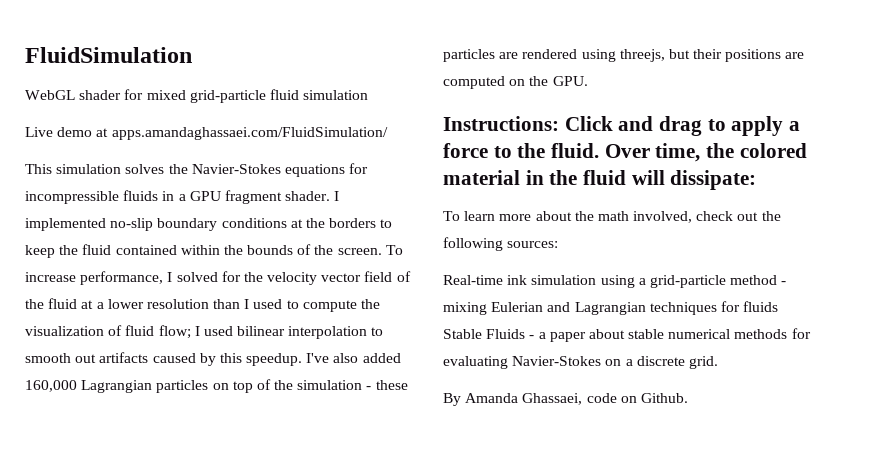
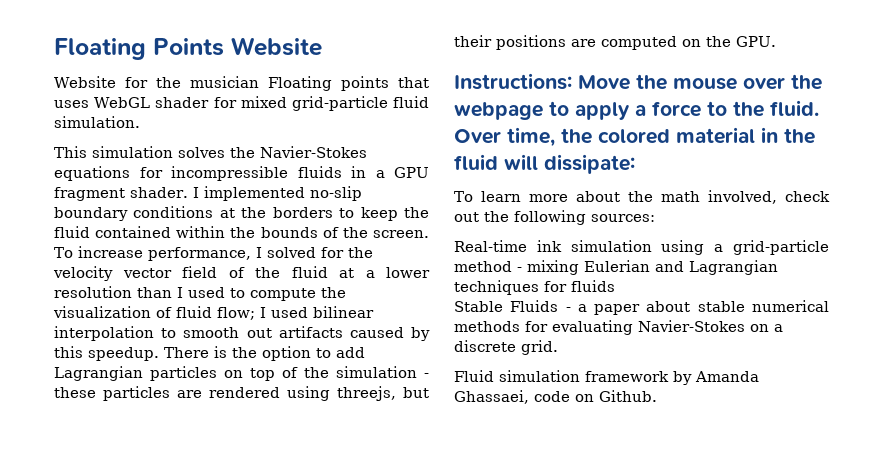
[25,47,192,63] FluidSimulation // -> [54,37,322,60] [54,76,429,91] [54,100,89,108] Floating Points Website // Website for the musician Floating points that uses
[303,90,369,100] [25,127,388,140] simulation // Live demo at apps.amandaghassaei.com/FluidSimulation/ -> [54,116,140,128] simulation.
[306,353,401,363] [25,380,77,392] I've also added 160,000 -> [164,346,365,361] There is the option to add
[564,116,703,136] Click and drag -> [578,74,822,90] [454,102,543,120] Move the mouse over the webpage
[443,393,461,406] By -> [454,370,692,385] Fluid simulation framework by

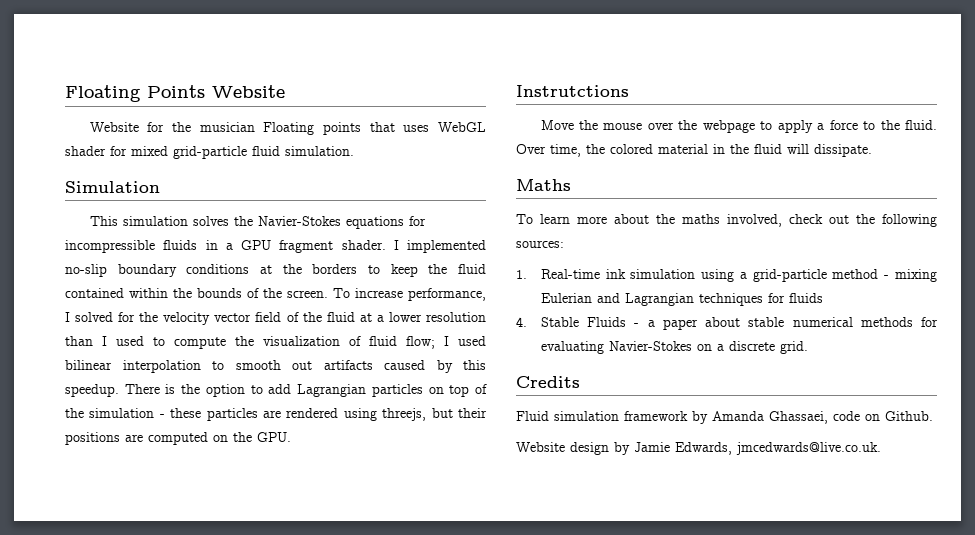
(140, 122) none -> [65,181,160,193] // Simulation
[454,73,572,90] Instructions: -> [516,85,629,97] Instrutctions //
[544,154,635,174] dissipate: -> [814,144,872,157] [516,179,571,191] dissipate. // Maths
[660,191,700,202] math -> [682,214,720,224] maths
(655, 218) none -> [516,270,527,279] 1.
(615, 286) none -> [516,317,527,327] 4.
(558, 347) none -> [516,376,580,388] // Credits
(657, 396) none -> [516,442,881,455] // Website design by Jamie Edwards, jmcedwards@live.co.uk.

